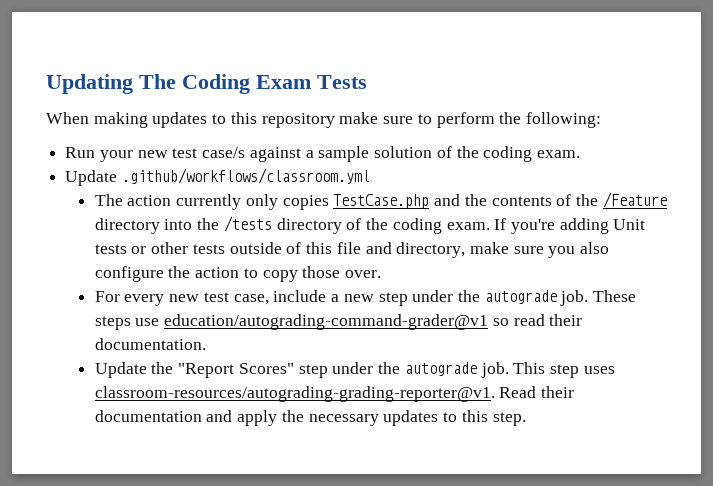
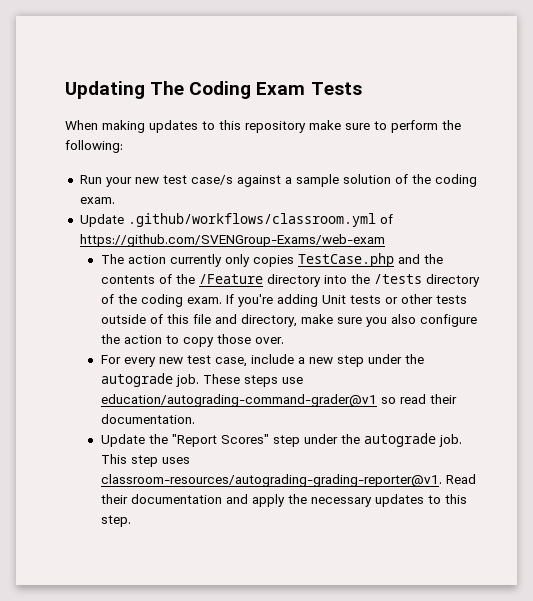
(370, 176) none -> [379,214,393,224] [79,234,385,247] of https://github.com/SVENGroup-Exams/web-exam

